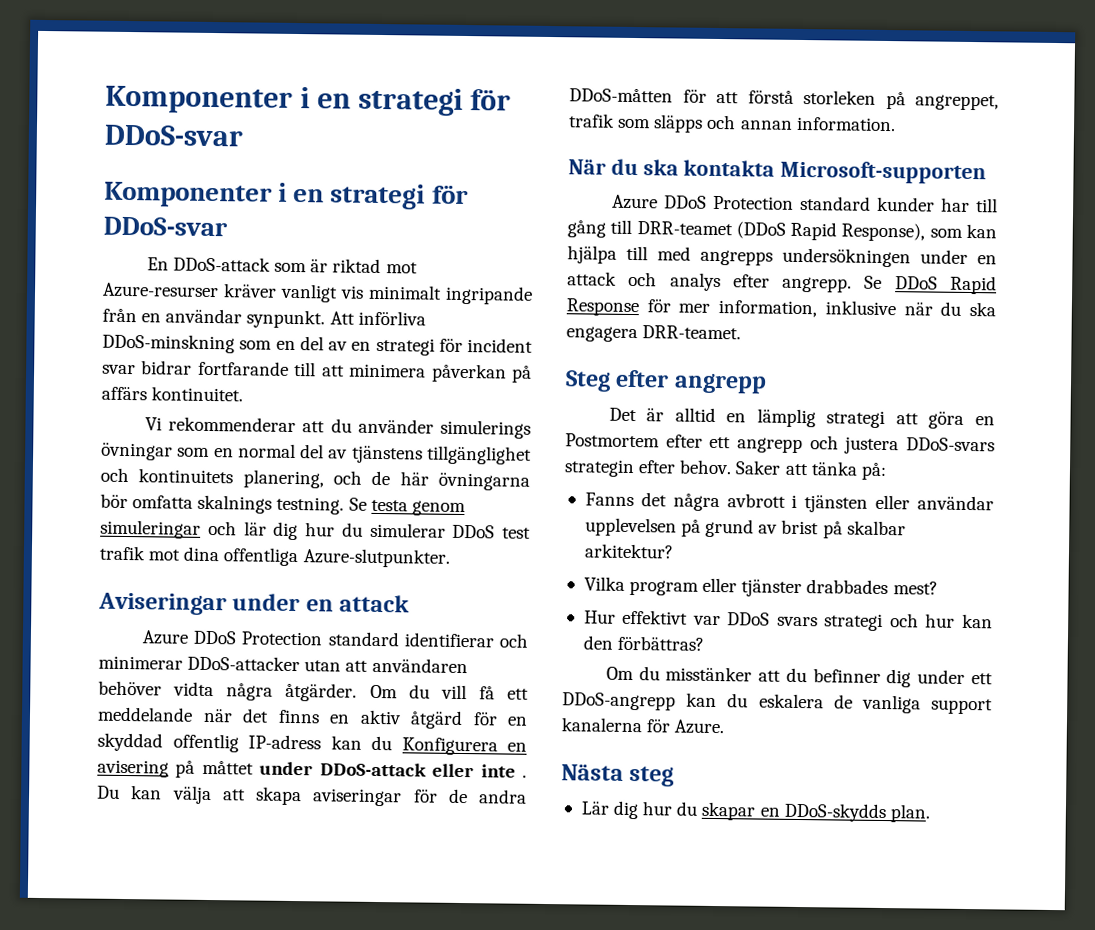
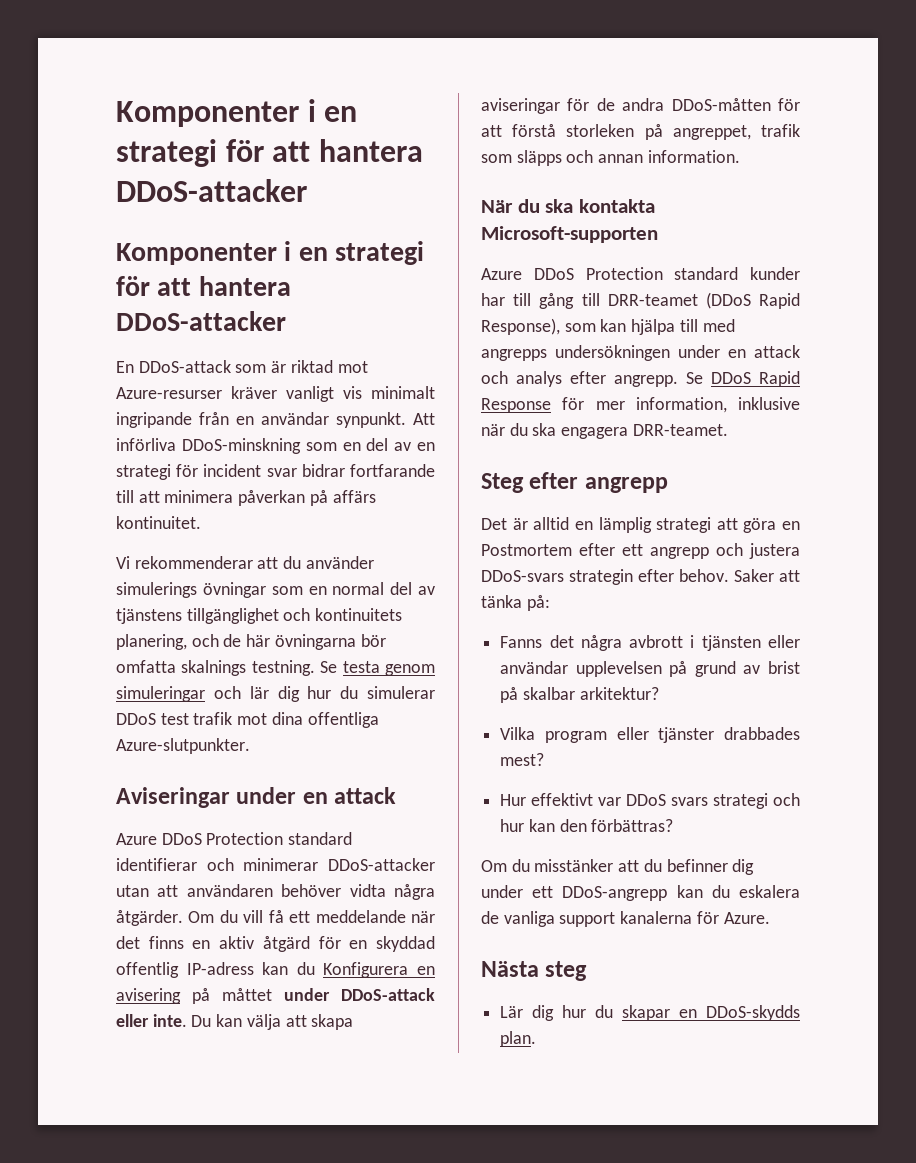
[105,85,512,116] [104,124,243,147] [104,181,469,210] [103,216,228,237] Komponenter i en strategi för DDoS-svar // Komponenter i en strategi för DDoS-svar -> [116,99,358,127] [116,139,423,167] [116,179,307,202] [116,241,425,265] [116,276,291,296] [116,311,286,331] Komponenter i en strategi för att hantera DDoS-attacker // Komponenter i en strategi för att hantera DDoS-attacker
[480,764,527,778] inte . -> [152,1014,187,1027] inte.

